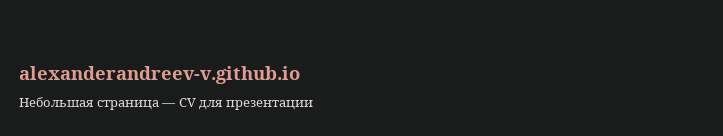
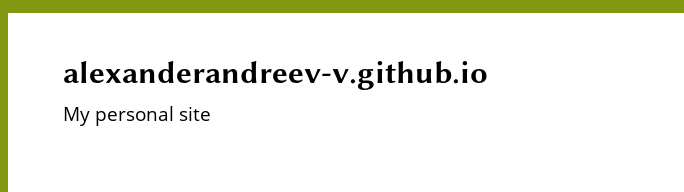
[19,97,313,110] Небольшая страница — CV для презентации -> [63,106,211,126] My personal site

